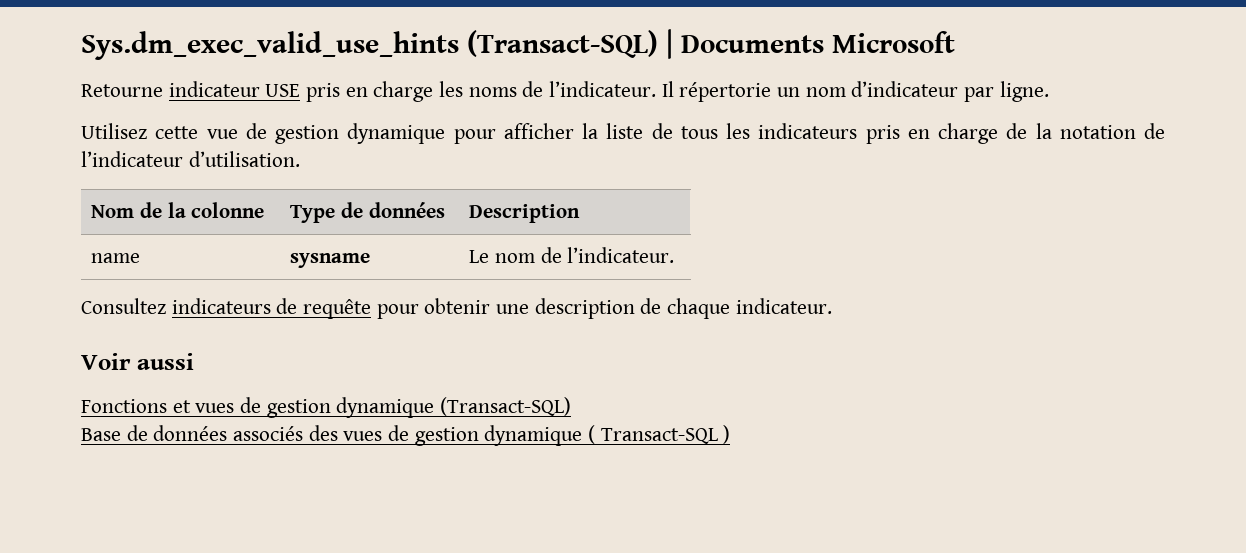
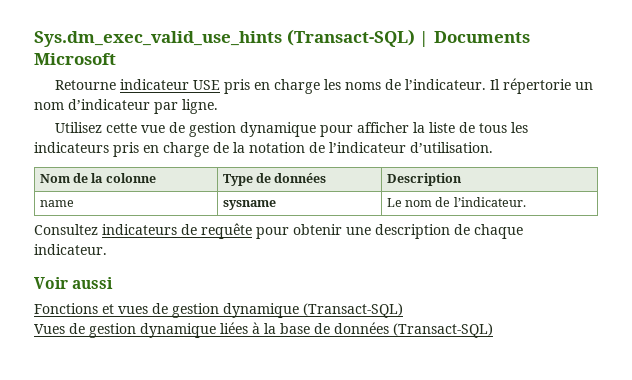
[81,425,731,446] Base de données associés des vues de gestion dynamique ( Transact-SQL ) -> [34,322,493,338] Vues de gestion dynamique liées à la base de données (Transact-SQL)

